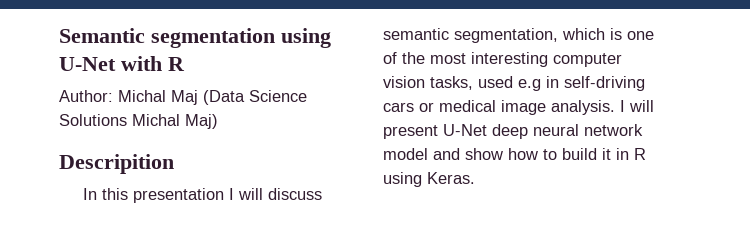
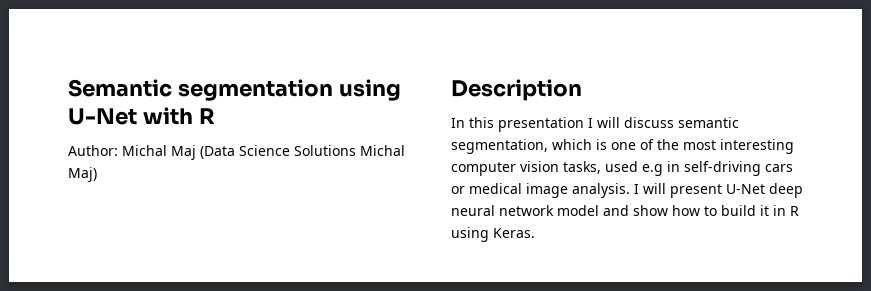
[59,154,174,174] Descripition -> [451,79,582,101] Description

